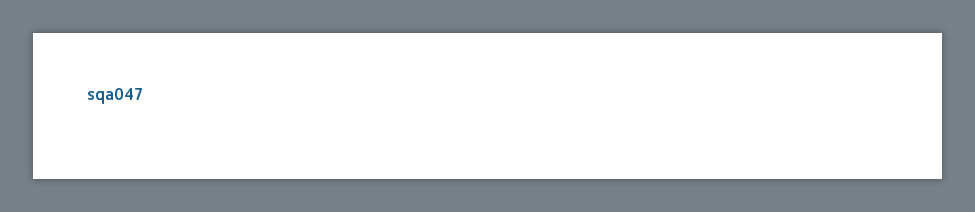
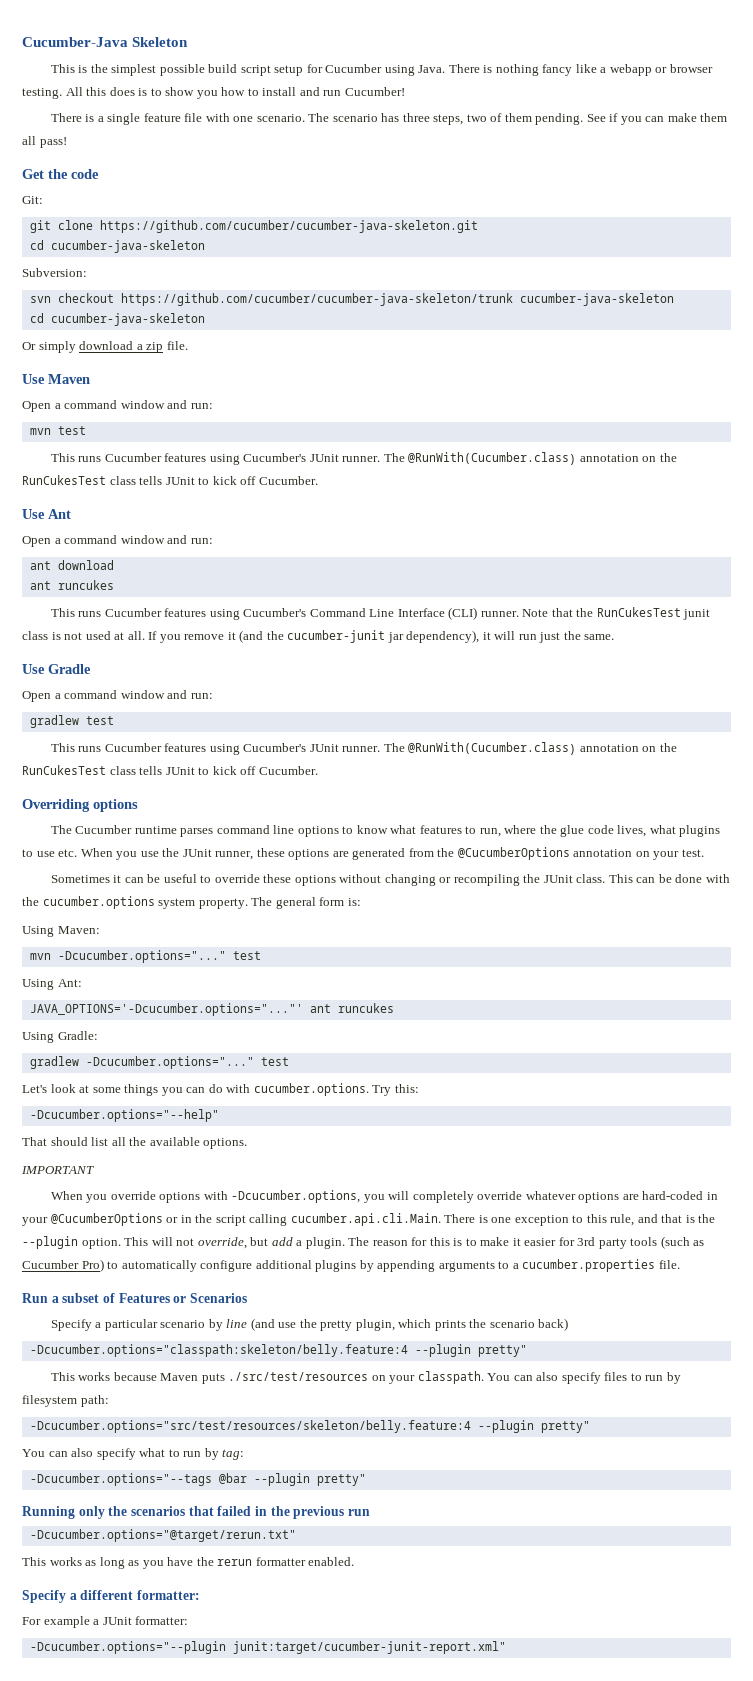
[87,88,143,104] sqa047 -> [22,37,189,47] [50,64,713,76] [22,87,405,99] [50,113,728,125] [22,136,67,148] [22,169,99,179] [22,196,43,204] [29,220,478,233] [29,240,205,253] [22,268,87,277] [29,293,674,306] [29,313,205,326] [22,341,188,353] [22,374,90,384] [22,400,213,412] [29,426,86,435] [50,452,677,465] [22,475,318,485] [22,509,71,519] [22,535,213,547] [29,560,114,570] [29,580,114,590] [50,607,711,620] [22,630,615,643] [22,664,91,674] [22,690,213,702] [29,715,114,728] [50,742,677,755] [22,765,318,775] [22,799,138,812] [50,825,721,837] [22,847,704,860] [50,874,730,886] [22,896,361,909] [22,926,100,937] [29,950,261,963] [22,979,82,990] [29,1003,394,1016] [22,1031,98,1043] [29,1056,289,1069] [22,1083,419,1096] [29,1109,219,1122] [22,1137,248,1149] [21,1166,94,1174] [50,1190,718,1203] [22,1213,716,1226] [22,1236,705,1249] [22,1259,680,1272] [22,1293,247,1303] [50,1318,569,1331] [29,1344,527,1357] [50,1371,681,1384] [22,1395,109,1407] [29,1420,590,1433] [22,1448,245,1460] [29,1473,366,1486] [22,1506,370,1519] [29,1529,296,1542] [22,1557,355,1569] [22,1590,200,1603] [22,1616,189,1628] [29,1641,506,1654] Cucumber-Java Skeleton // This is the simplest possible build script setup for Cucumber using Java. There is nothing fancy like a webapp or browser testing. All this does is to show you how to install and run Cucumber! // There is a single feature file with one scenario. The scenario has three steps, two of them pending. See if you can make them all pass! // Get the code // Git: // git clone https://github.com/cucumber/cucumber-java-skeleton.git // cd cucumber-java-skeleton // Subversion: // svn checkout https://github.com/cucumber/cucumber-java-skeleton/trunk cucumber-java-skeleton // cd cucumber-java-skeleton // Or simply download a zip file. // Use Maven // Open a command window and run: // mvn test // This runs Cucumber features using Cucumber's JUnit runner. The @RunWith(Cucumber.class) annotation on the RunCukesTest class tells JUnit to kick off Cucumber. // Use Ant // Open a command window and run: // ant download // ant runcukes // This runs Cucumber features using Cucumber's Command Line Interface (CLI) runner. Note that the RunCukesTest junit class is not used at all. If you remove it (and the cucumber-junit jar dependency), it will run just the same. // Use Gradle // Open a command window and run: // gradlew test // This runs Cucumber features using Cucumber's JUnit runner. The @RunWith(Cucumber.class) annotation on the RunCukesTest class tells JUnit to kick off Cucumber. // Overriding options // The Cucumber runtime parses command line options to know what features to run, where the glue code lives, what plugins to use etc. When you use the JUnit runner, these options are generated from the @CucumberOptions annotation on your test. // Sometimes it can be useful to override these options without changing or recompiling the JUnit class. This can be done with the cucumber.options system property. The general form is: // Using Maven: // mvn -Dcucumber.options="..." test // Using Ant: // JAVA_OPTIONS='-Dcucumber.options="..."' ant runcukes // Using Gradle: // gradlew -Dcucumber.options="..." test // Let's look at some things you can do with cucumber.options. Try this: // -Dcucumber.options="--help" // That should list all the available options. // IMPORTANT // When you override options with -Dcucumber.options, you will completely override whatever options are hard-coded in your @CucumberOptions or in the script calling cucumber.api.cli.Main. There is one exception to this rule, and that is the --plugin option. This will not override, but add a plugin. The reason for this is to make it easier for 3rd party tools (such as Cucumber Pro) to automatically configure additional plugins by appending arguments to a cucumber.properties file. // Run a subset of Features or Scenarios // Specify a particular scenario by line (and use the pretty plugin, which prints the scenario back) // -Dcucumber.options="classpath:skeleton/belly.feature:4 --plugin pretty" // This works because Maven puts ./src/test/resources on your classpath. You can also specify files to run by filesystem path: // -Dcucumber.options="src/test/resources/skeleton/belly.feature:4 --plugin pretty" // You can also specify what to run by tag: // -Dcucumber.options="--tags @bar --plugin pretty" // Running only the scenarios that failed in the previous run // -Dcucumber.options="@target/rerun.txt" // This works as long as you have the rerun formatter enabled. // Specify a different formatter: // For example a JUnit formatter: // -Dcucumber.options="--plugin junit:target/cucumber-junit-report.xml"

